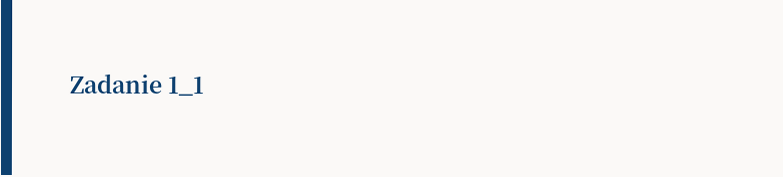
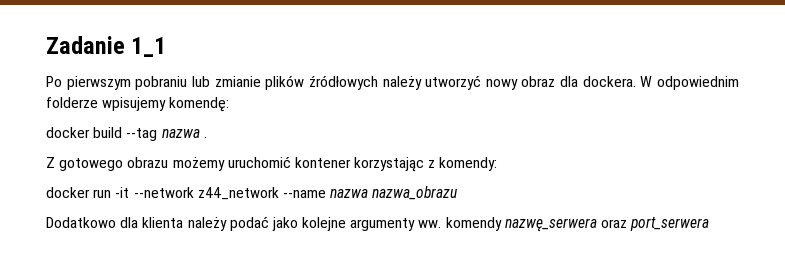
(206, 86) none -> [46,75,739,90] [46,97,230,112] [46,127,207,141] [46,156,498,172] [46,186,458,200] [46,216,710,232] // Po pierwszym pobraniu lub zmianie plików źródłowych należy utworzyć nowy obraz dla dockera. W odpowiednim folderze wpisujemy komendę: // docker build --tag nazwa . // Z gotowego obrazu możemy uruchomić kontener korzystając z komendy: // docker run -it --network z44_network --name nazwa nazwa_obrazu // Dodatkowo dla klienta należy podać jako kolejne argumenty ww. komendy nazwę_serwera oraz port_serwera

